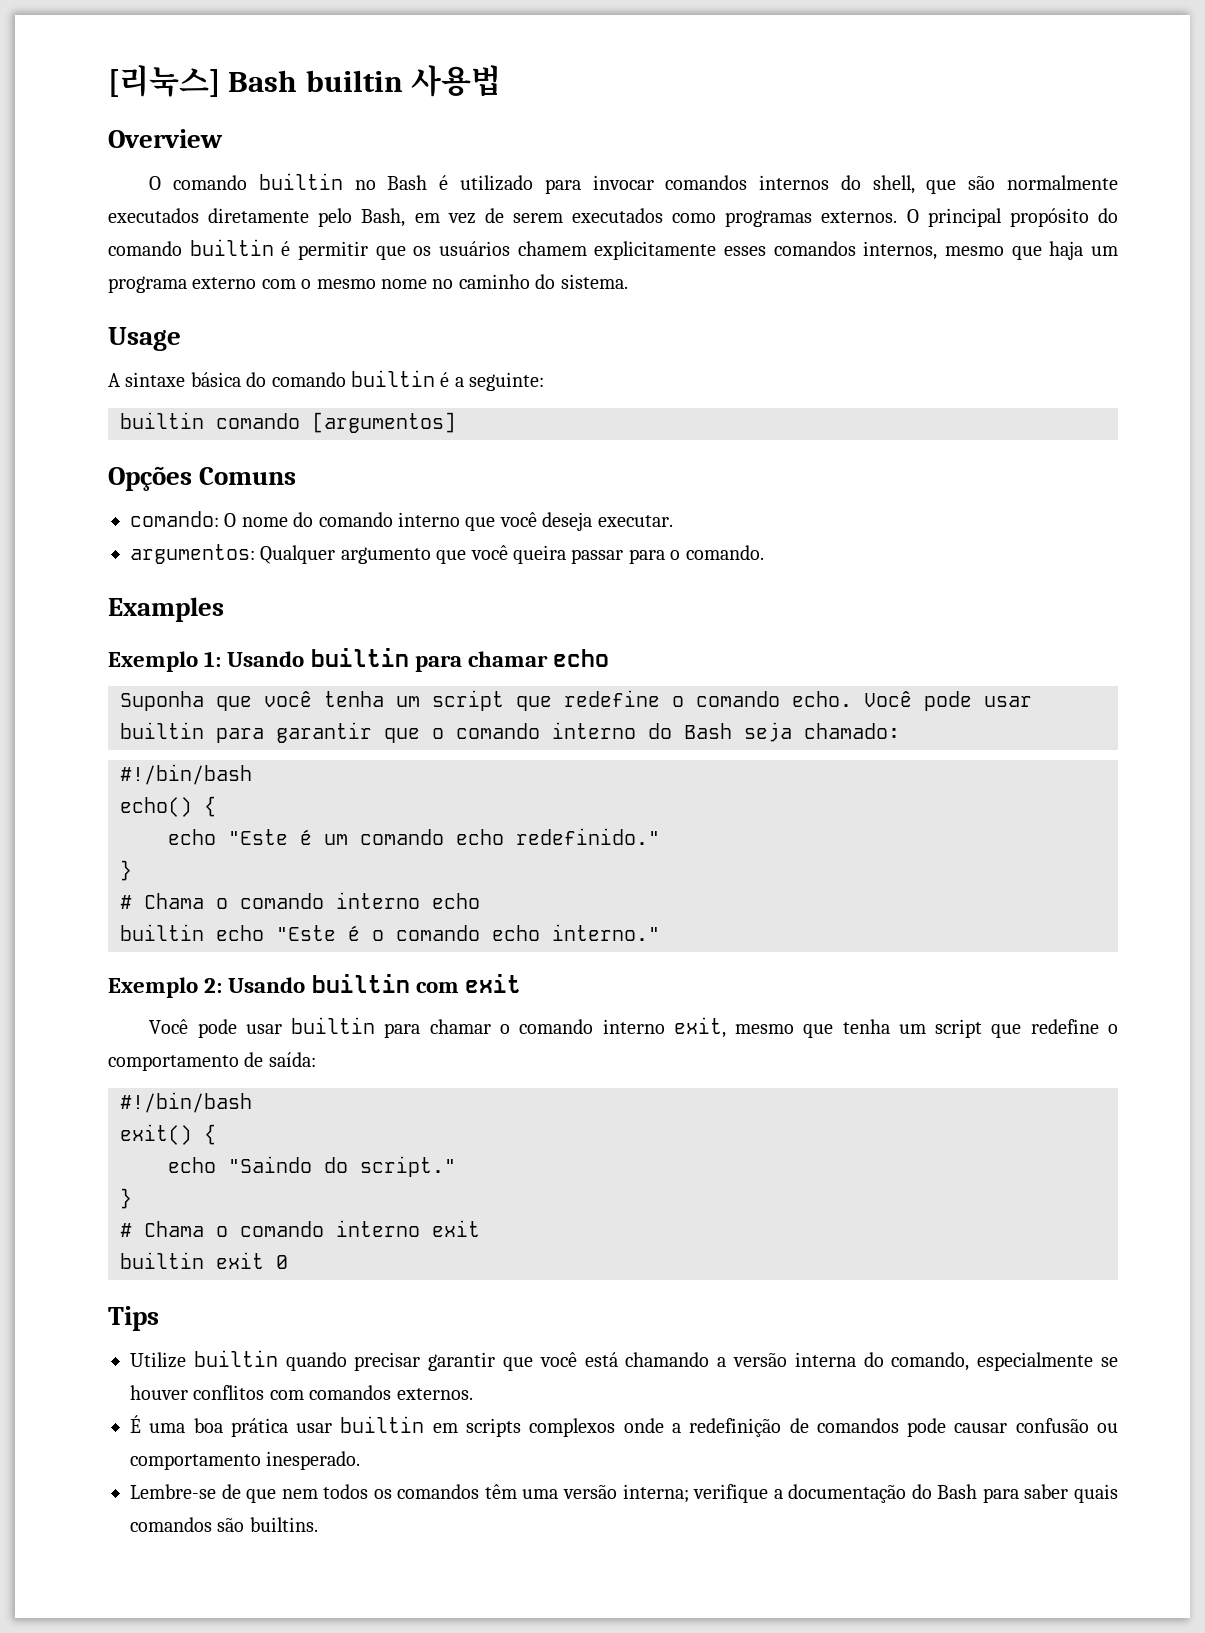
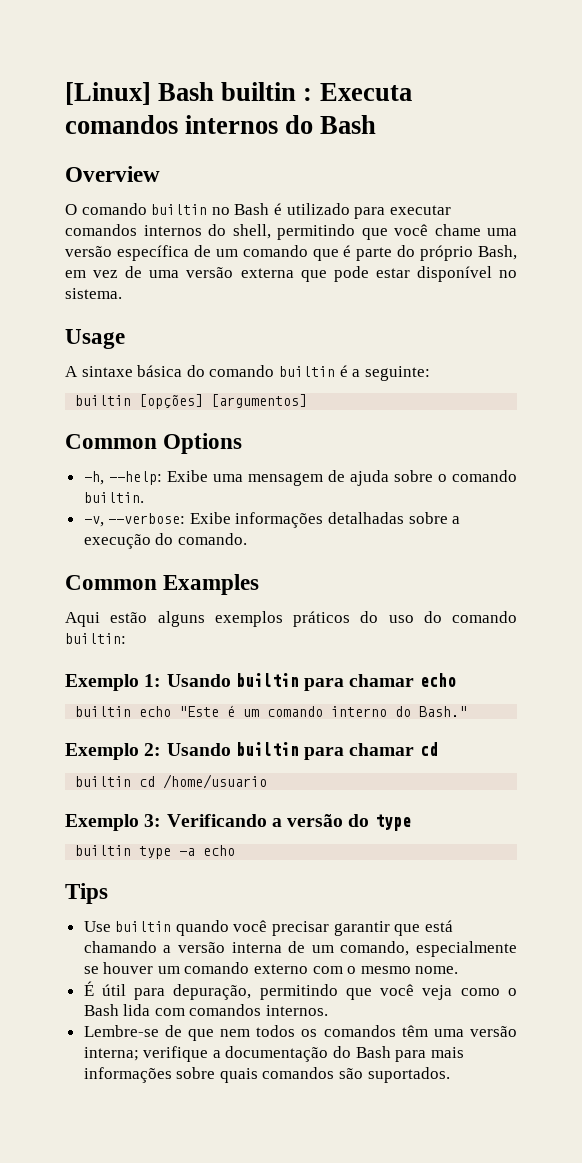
[108,65,220,97] [리눅스] -> [65,82,151,105] [Linux]
[411,65,502,97] 사용법 -> [303,83,412,101] [65,115,377,134] : Executa comandos internos do Bash
[592,175,654,190] invocar -> [389,205,451,215] executar
[926,175,1118,194] [108,208,1118,227] [108,239,1118,260] [108,274,556,293] que são normalmente executados diretamente pelo Bash, em vez de serem executados como programas externos. O principal propósito do comando builtin é permitir que os usuários chamem explicitamente esses comandos internos, mesmo que haja um programa externo com o mesmo nome no caminho do -> [277,224,517,240] [65,245,517,261] [65,266,517,282] permitindo que você chame uma versão específica de um comando que é parte do próprio Bash, em vez de uma versão externa que pode estar disponível no
[216,413,300,429] comando -> [139,394,204,409] [opções]
[108,466,297,491] [130,511,673,531] [130,544,764,564] [108,597,224,622] Opções Comuns // comando: O nome do comando interno que você deseja executar. // argumentos: Qualquer argumento que você queira passar para o comando. // Examples -> [65,433,243,454] [83,470,518,486] [83,492,144,503] [83,512,461,528] [83,533,247,549] [65,574,260,595] [65,611,517,627] [65,633,126,644] Common Options // -h, --help: Exibe uma mensagem de ajuda sobre o comando builtin. // -v, --verbose: Exibe informações detalhadas sobre a execução do comando. // Common Examples // Aqui estão alguns exemplos práticos do uso do comando builtin:
[120,690,1032,711] [120,722,900,743] [120,764,252,785] [120,796,216,817] Suponha que você tenha um script que redefine o comando echo. Você pode usar builtin para garantir que o comando interno do Bash seja chamado: // #!/bin/bash // echo() { // -> [75,706,132,717] builtin
[456,828,660,845] [120,860,132,881] [120,892,480,909] [120,924,660,941] [108,974,522,998] [149,1017,1118,1038] [108,1052,316,1071] [120,1092,252,1113] [120,1124,216,1145] [168,1156,456,1177] [120,1188,132,1209] [120,1220,480,1237] [120,1252,288,1269] echo redefinido." // } // # Chama o comando interno echo // builtin echo "Este é o comando echo interno." // Exemplo 2: Usando builtin com exit // Você pode usar builtin para chamar o comando interno exit, mesmo que tenha um script que redefine o comportamento de saída: // #!/bin/bash // exit() { // echo "Saindo do script." // } // # Chama o comando interno exit // builtin exit 0 -> [331,706,468,717] [65,742,438,760] [75,774,268,789] [65,814,411,831] [75,845,236,859] interno do Bash." // Exemplo 2: Usando builtin para chamar cd // builtin cd /home/usuario // Exemplo 3: Verificando a versão do type // builtin type -a echo
[130,1352,186,1368] Utilize -> [83,921,111,932] Use
(347, 1361) none -> [233,920,268,932] você
[539,1352,577,1367] você -> (421, 930) none
[863,1352,884,1367] do -> [288,941,334,953] de um
[193,1385,473,1400] [130,1415,1118,1437] [130,1451,361,1470] conflitos com comandos externos. // É uma boa prática usar builtin em scripts complexos onde a redefinição de comandos pode causar confusão ou comportamento inesperado. -> [157,962,459,974] [83,981,517,1000] [83,1004,329,1016] um comando externo com o mesmo nome. // É útil para depuração, permitindo que você veja como o Bash lida com comandos internos.
[1024,1484,1069,1499] saber -> [430,1047,464,1058] [83,1067,216,1083] mais informações sobre
[249,1517,318,1532] builtins. -> [367,1067,450,1083] suportados.

